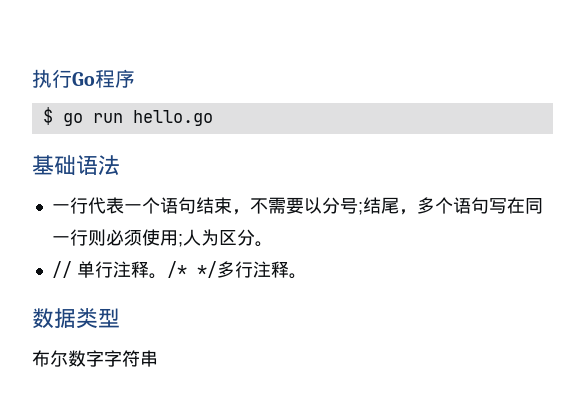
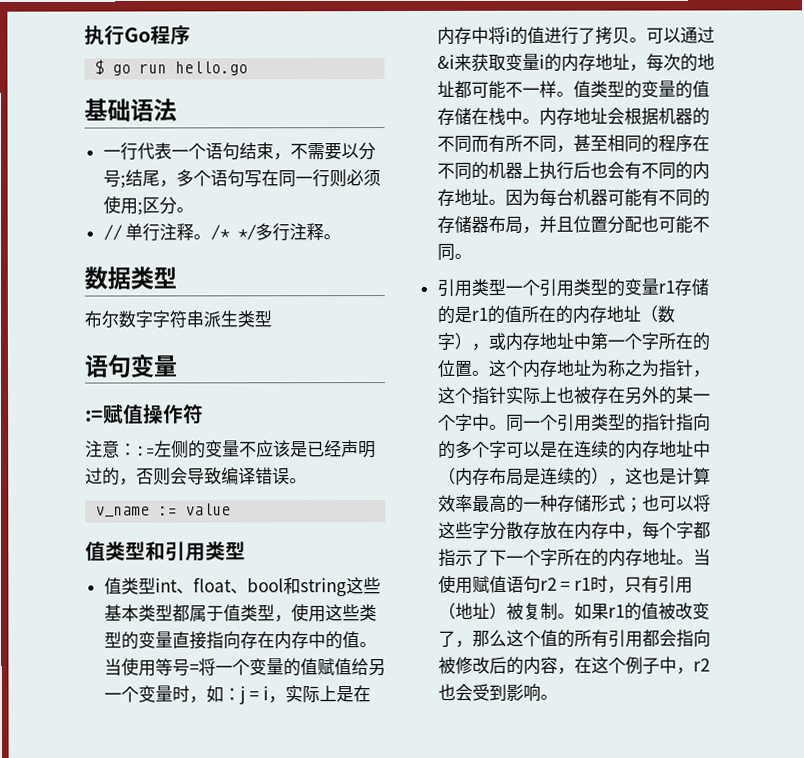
[182,229,219,246] 人为 -> (143, 209) none
(158, 358) none -> [203,310,272,328] [84,353,177,378] [85,404,204,425] [85,440,376,459] [85,467,307,486] [95,503,232,518] [85,541,246,562] [103,577,381,597] [103,603,377,623] [103,631,377,650] [103,657,386,677] [103,685,371,705] [436,26,715,45] [436,53,715,72] [436,80,710,99] [436,107,710,126] [436,134,710,153] [436,161,710,180] [436,188,710,207] [436,215,710,234] [436,243,472,261] [436,278,709,297] [436,305,675,324] [436,332,710,351] [436,359,710,378] [437,386,711,405] [437,413,711,432] [437,440,711,459] [437,467,711,486] [437,494,711,513] [437,521,711,540] [437,548,711,567] [437,574,693,594] [437,602,710,621] [437,629,711,648] [437,656,710,675] [437,683,558,702] 派生类型 // 语句变量 // :=赋值操作符 // 注意：:=左侧的变量不应该是已经声明过的，否则会导致编译错误。 // v_name := value // 值类型和引用类型 // 值类型int、float、bool和string这些基本类型都属于值类型，使用这些类型的变量直接指向存在内存中的值。当使用等号=将一个变量的值赋值给另一个变量时，如：j = i，实际上是在内存中将i的值进行了拷贝。可以通过&i来获取变量i的内存地址，每次的地址都可能不一样。值类型的变量的值存储在栈中。内存地址会根据机器的不同而有所不同，甚至相同的程序在不同的机器上执行后也会有不同的内存地址。因为每台机器可能有不同的存储器布局，并且位置分配也可能不同。 // 引用类型一个引用类型的变量r1存储的是r1的值所在的内存地址（数字），或内存地址中第一个字所在的位置。这个内存地址为称之为指针，这个指针实际上也被存在另外的某一个字中。同一个引用类型的指针指向的多个字可以是在连续的内存地址中（内存布局是连续的），这也是计算效率最高的一种存储形式；也可以将这些字分散存放在内存中，每个字都指示了下一个字所在的内存地址。当使用赋值语句r2 = r1时，只有引用（地址）被复制。如果r1的值被改变了，那么这个值的所有引用都会指向被修改后的内容，在这个例子中，r2也会受到影响。

